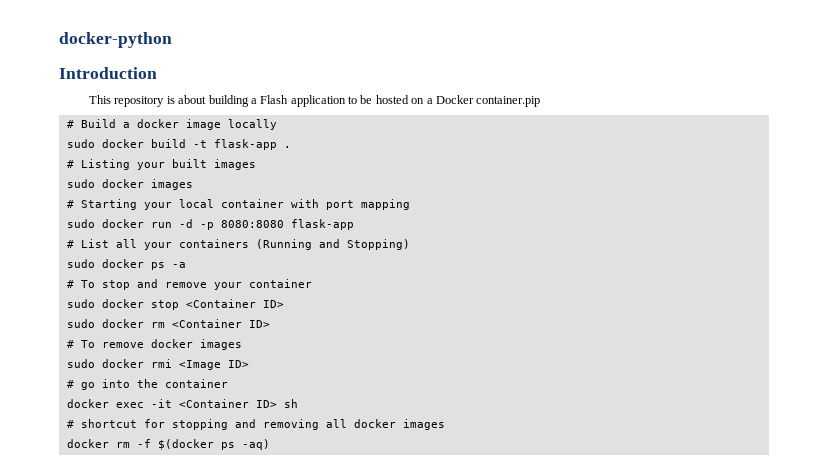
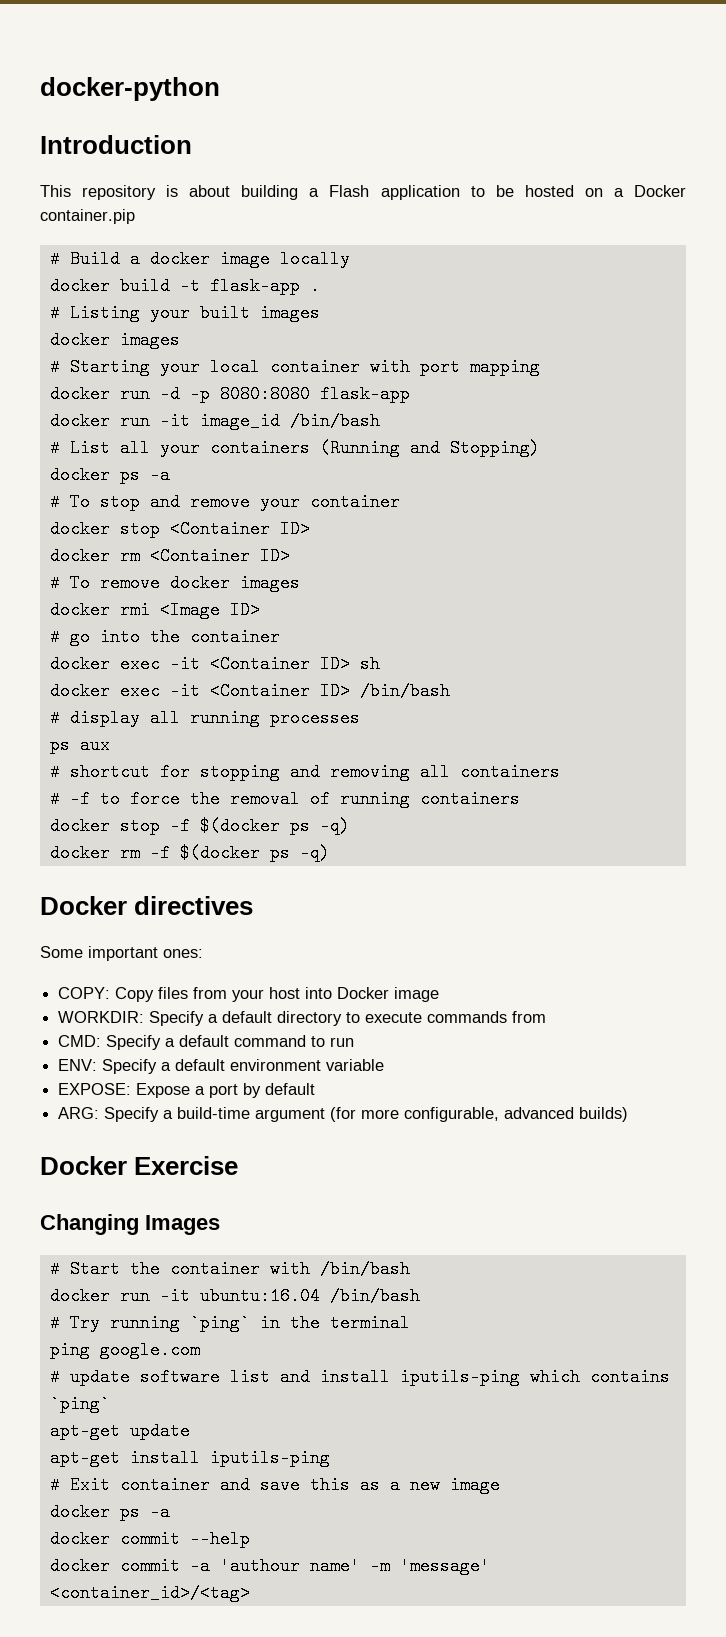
[66,139,95,148] sudo -> (350, 259) none
[66,179,95,188] sudo -> (320, 313) none
[66,219,95,228] sudo -> (540, 367) none
(354, 224) none -> [49,412,380,430] // docker run -it image_id /bin/bash
[66,259,95,268] sudo -> (540, 448) none
[66,299,95,308] sudo -> (400, 502) none
[66,319,95,328] sudo -> (310, 529) none
[66,359,95,368] sudo -> (300, 583) none
(298, 403) none -> [49,682,450,700] [49,709,360,727] [49,736,110,754] // docker exec -it <Container ID> /bin/bash // # display all running processes // ps aux
[353,419,445,430] docker images -> [459,763,560,781] [49,790,520,808] [49,817,350,835] containers // # -f to force the removal of running containers // docker stop -f $(docker ps -q)
[241,439,270,450] -aq) -> [299,844,330,862] [40,896,254,915] [40,946,203,961] [58,987,440,1002] [58,1011,547,1026] [58,1035,355,1050] [58,1059,385,1074] [58,1083,316,1098] [58,1107,629,1122] [40,1156,239,1175] [40,1214,220,1235] [49,1260,410,1278] [49,1287,420,1305] [49,1314,410,1332] [49,1341,200,1359] [49,1368,670,1386] [49,1395,110,1413] [49,1422,190,1440] [49,1449,330,1467] [49,1476,500,1494] [49,1503,170,1521] [49,1530,250,1548] [49,1557,490,1575] [49,1584,250,1602] -q) // Docker directives // Some important ones: // COPY: Copy files from your host into Docker image // WORKDIR: Specify a default directory to execute commands from // CMD: Specify a default command to run // ENV: Specify a default environment variable // EXPOSE: Expose a port by default // ARG: Specify a build-time argument (for more configurable, advanced builds) // Docker Exercise // Changing Images // # Start the container with /bin/bash // docker run -it ubuntu:16.04 /bin/bash // # Try running `ping` in the terminal // ping google.com // # update software list and install iputils-ping which contains `ping` // apt-get update // apt-get install iputils-ping // # Exit container and save this as a new image // docker ps -a // docker commit --help // docker commit -a 'authour name' -m 'message' <container_id>/<tag>

